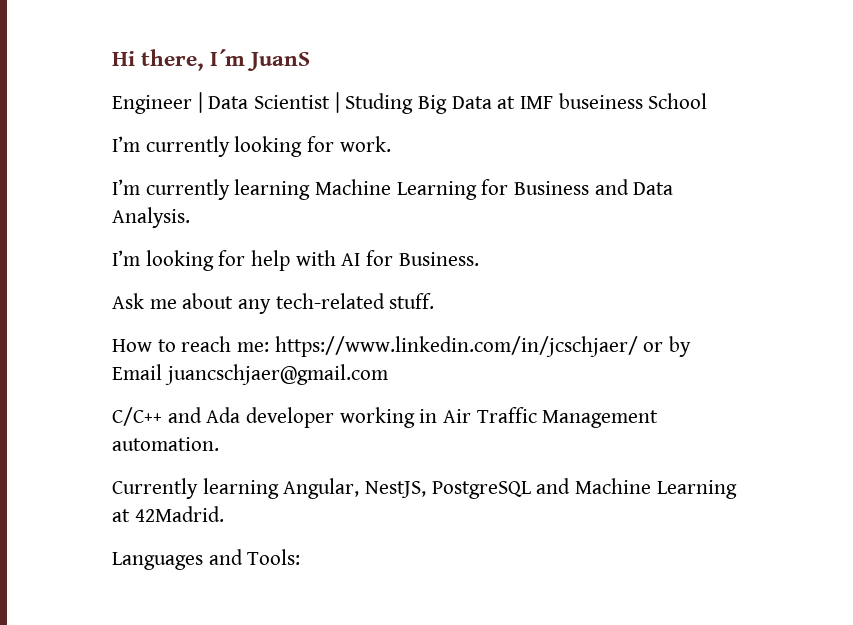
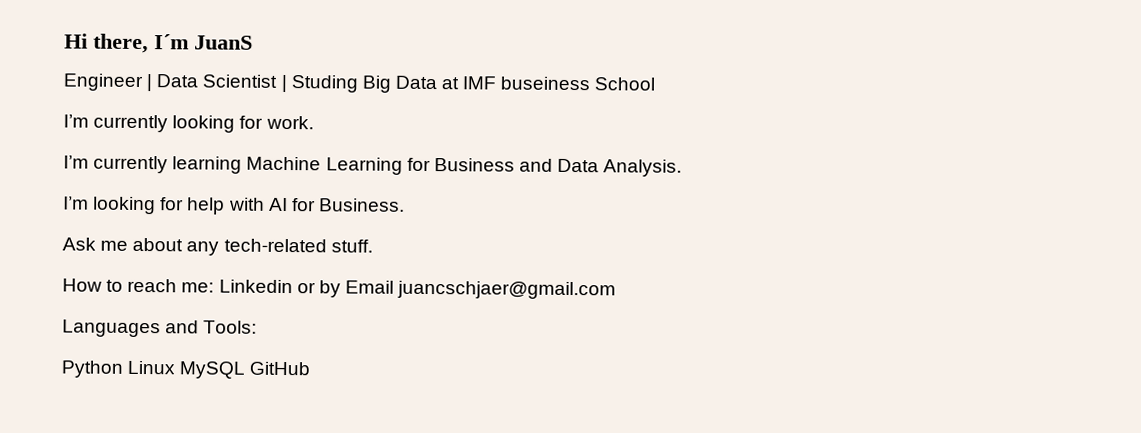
[274,336,638,357] https://www.linkedin.com/in/jcschjaer/ -> [218,279,293,294] Linkedin
[112,407,659,428] [112,437,219,451] [112,478,737,499] [112,506,224,522] // C/C++ and Ada developer working in Air Traffic Management automation. // Currently learning Angular, NestJS, PostgreSQL and Machine Learning at 42Madrid. -> (617, 290) none
(301, 557) none -> [61,360,311,379] // Python Linux MySQL GitHub

